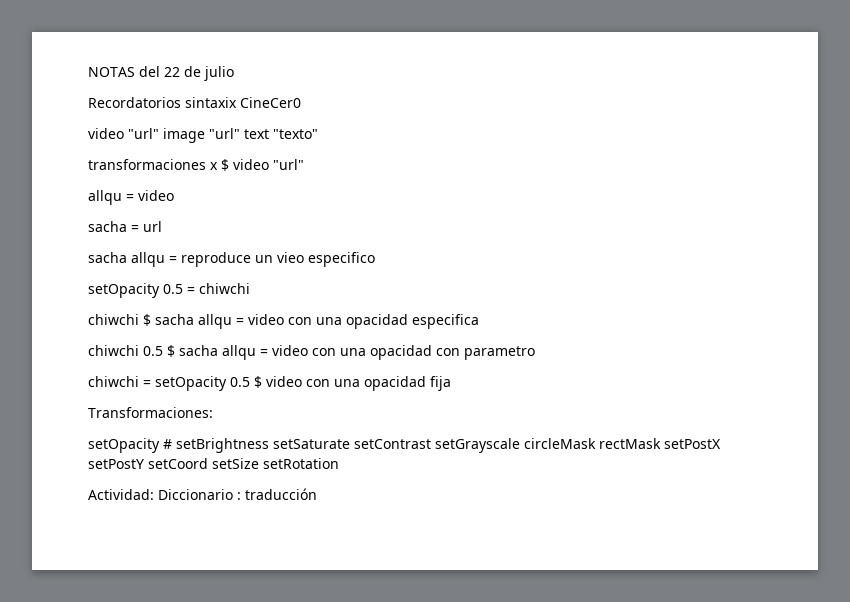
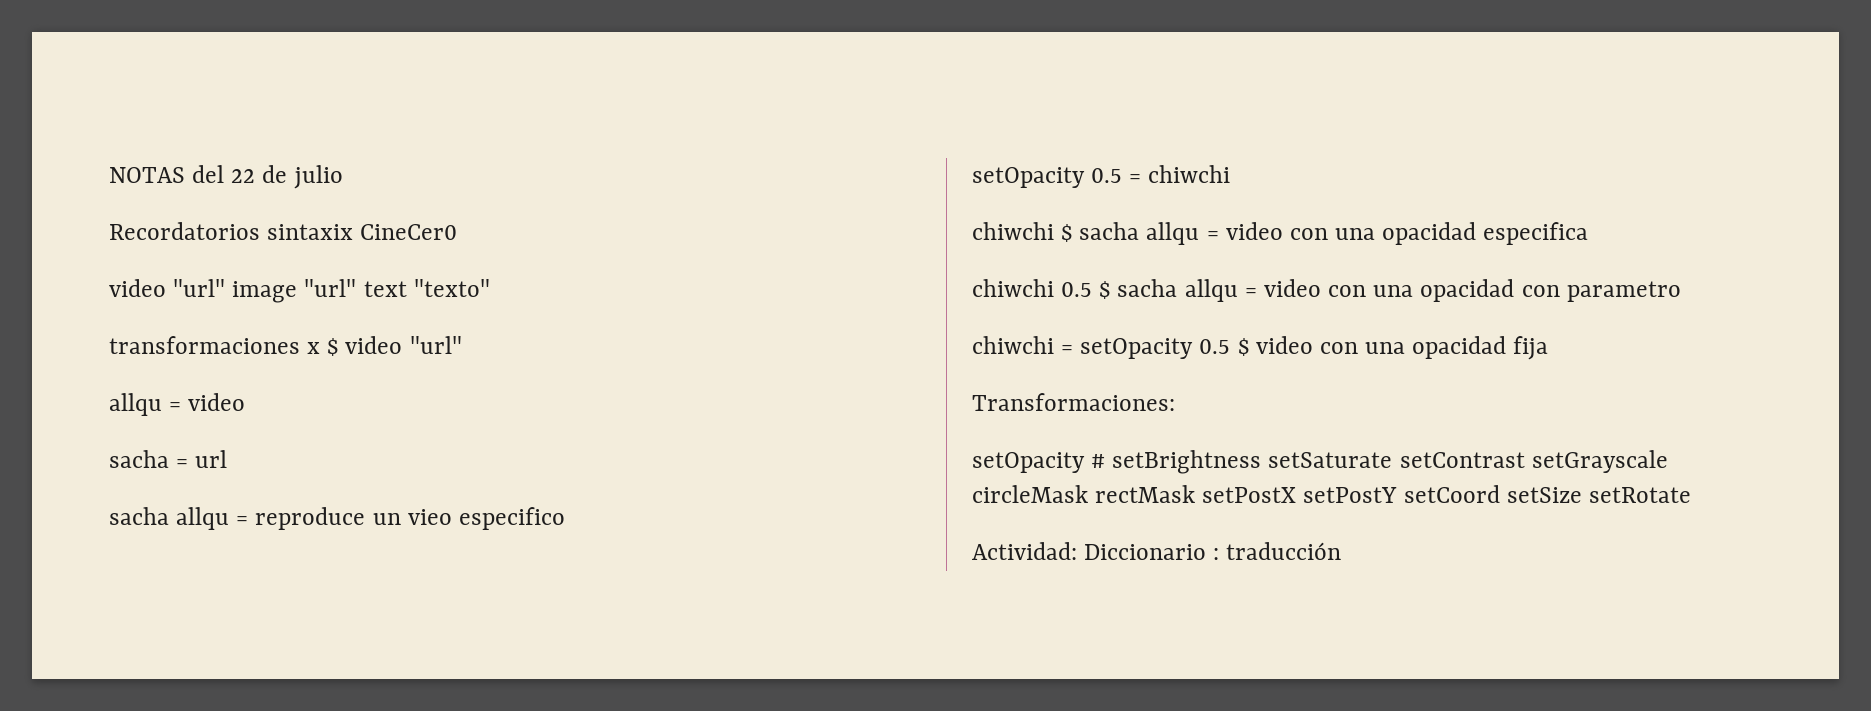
[263,458,339,469] setRotation -> [1588,487,1691,503] setRotate

